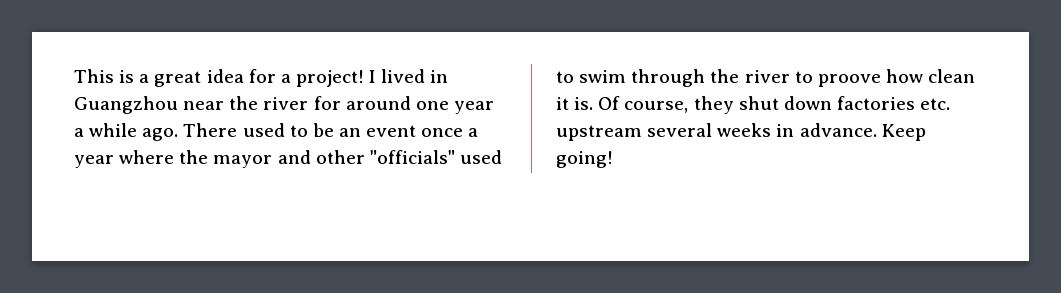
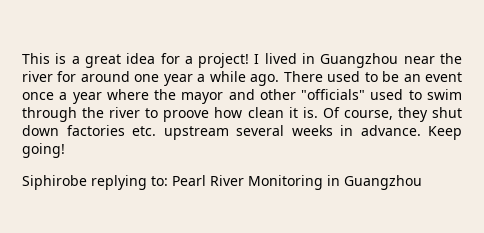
(613, 159) none -> [22,175,422,190] // Siphirobe replying to: Pearl River Monitoring in Guangzhou

